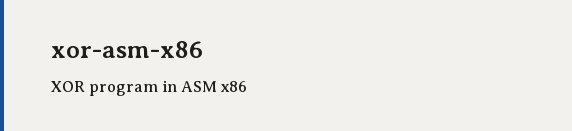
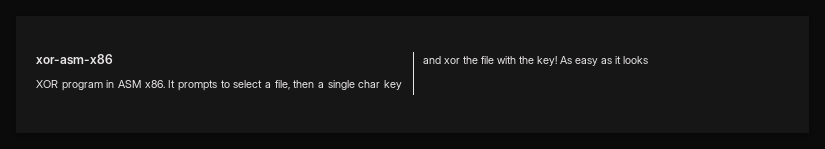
[221,81,248,92] x86 -> [144,80,403,91] [423,56,648,66] x86. It prompts to select a file, then a single char key and xor the file with the key! As easy as it looks

